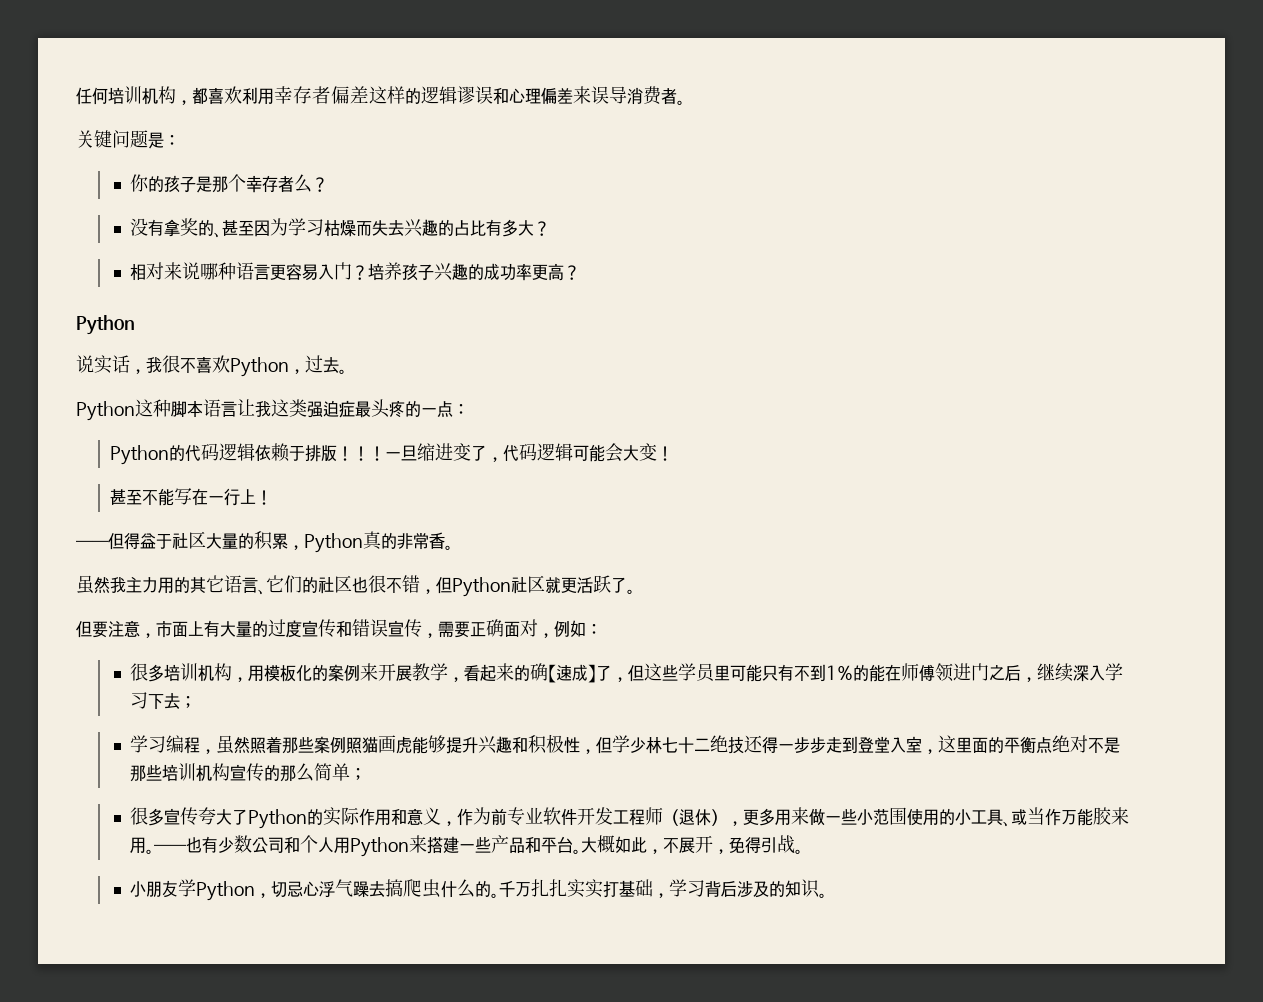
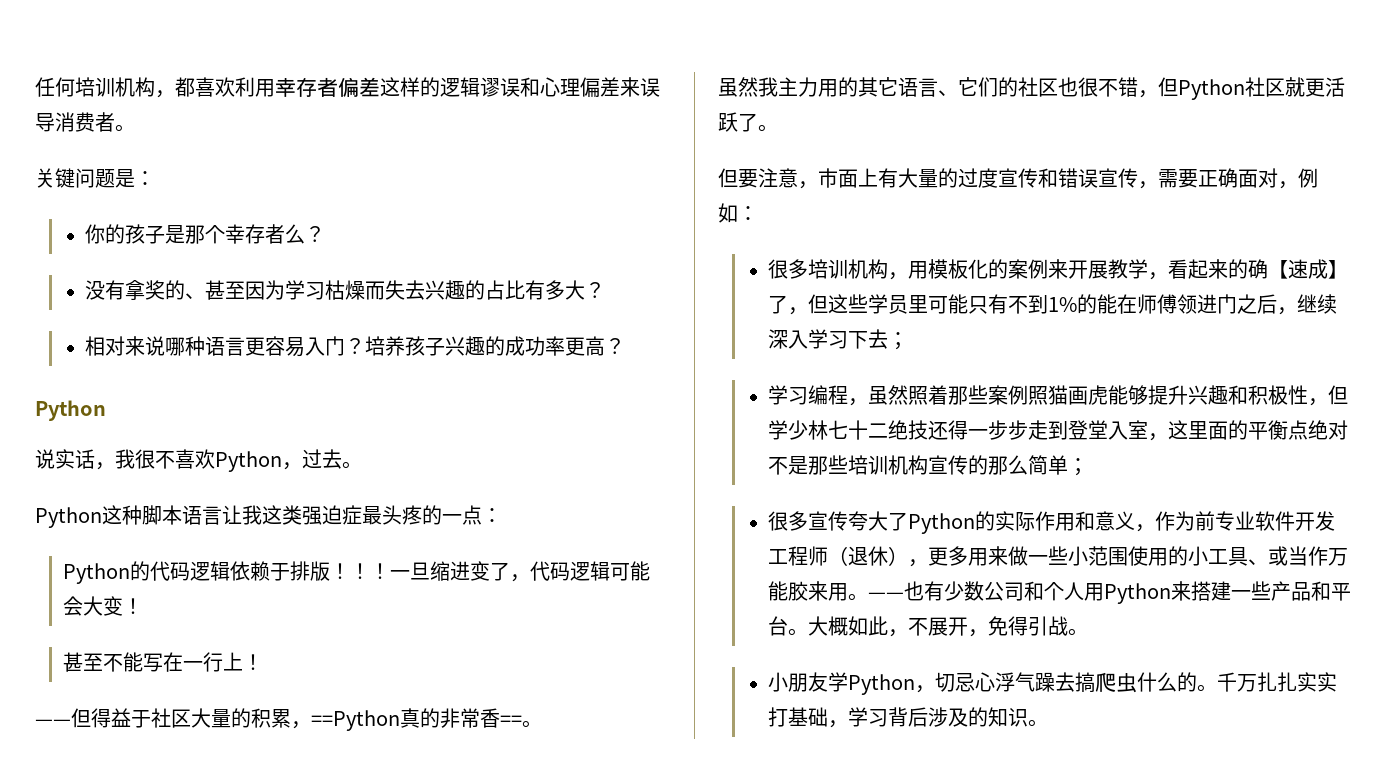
[304,533,363,553] Python -> [311,710,400,731] ==Python
(445, 540) none -> [500,715,522,726] ==

